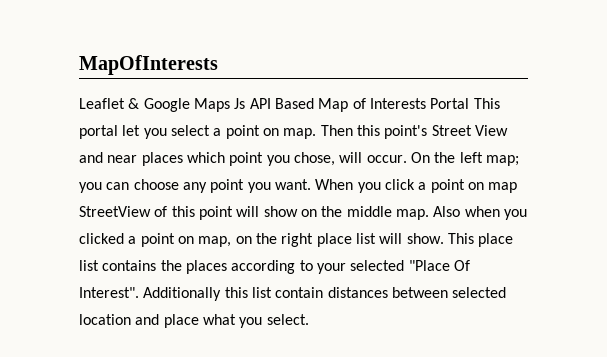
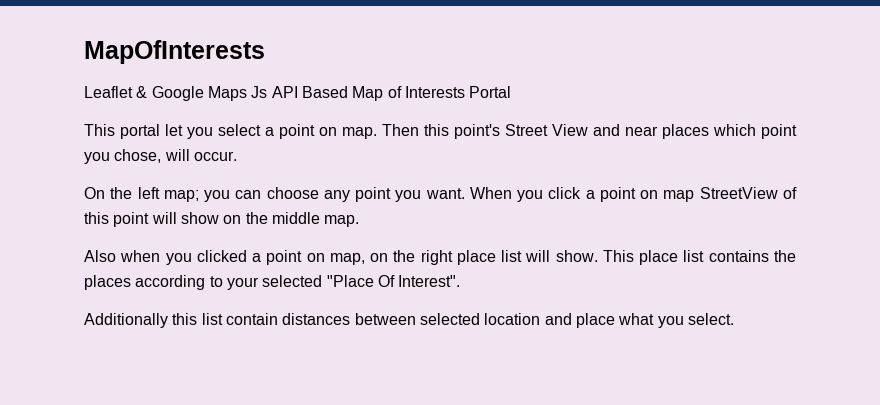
(470, 103) none -> (512, 92) //
(407, 159) none -> (237, 156) //
(429, 214) none -> (360, 221) //
(139, 292) none -> (461, 281) //

